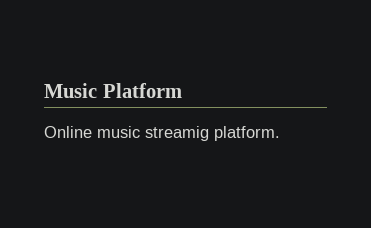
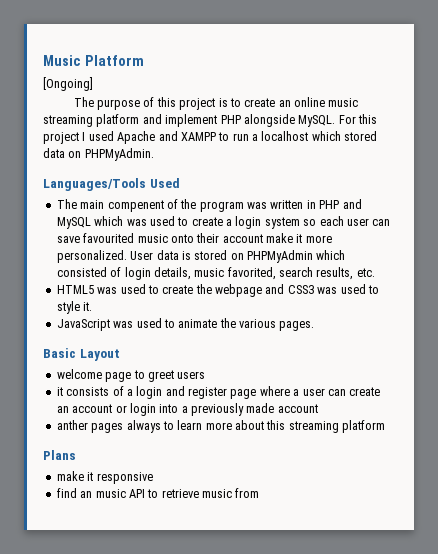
[44,126,280,141] Online music streamig platform. -> [43,77,93,91] [73,97,359,110] [43,114,377,127] [43,131,378,144] [43,148,154,161] [43,178,180,191] [56,199,362,212] [56,216,391,229] [56,233,332,243] [56,250,346,263] [56,267,375,280] [56,284,379,297] [56,301,93,314] [56,318,315,331] [43,348,120,361] [56,369,206,382] [56,386,381,399] [56,403,318,416] [56,420,386,433] [43,450,76,460] [56,471,153,484] [56,488,260,498] [Ongoing] // The purpose of this project is to create an online music streaming platform and implement PHP alongside MySQL. For this project I used Apache and XAMPP to run a localhost which stored data on PHPMyAdmin. // Languages/Tools Used // The main compenent of the program was written in PHP and MySQL which was used to create a login system so each user can save favourited music onto their account make it more personalized. User data is stored on PHPMyAdmin which consisted of login details, music favorited, search results, etc. // HTML5 was used to create the webpage and CSS3 was used to style it. // JavaScript was used to animate the various pages. // Basic Layout // welcome page to greet users // it consists of a login and register page where a user can create an account or login into a previously made account // anther pages always to learn more about this streaming platform // Plans // make it responsive // find an music API to retrieve music from

